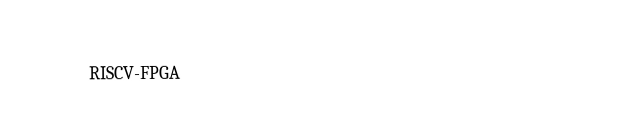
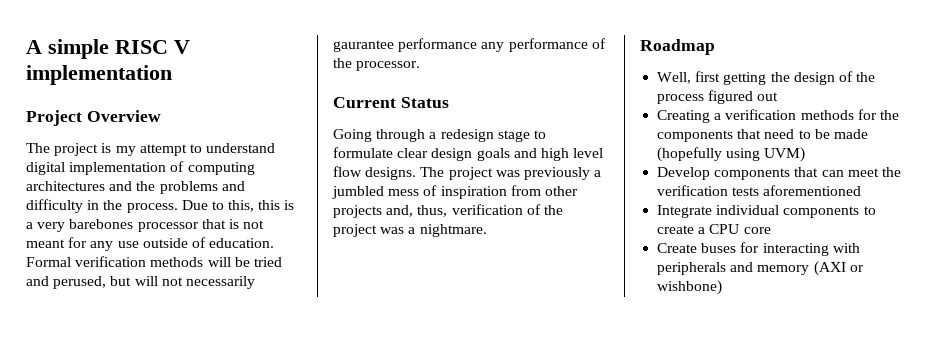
[88,65,181,80] RISCV-FPGA -> [26,39,190,59] [26,65,172,85] [26,110,161,126] [26,143,276,156] [26,161,255,175] [26,181,245,194] [26,199,295,213] [26,219,265,232] [26,237,275,251] [26,256,282,267] [26,276,255,289] [333,38,606,52] [333,58,421,71] [333,97,449,108] [333,129,546,142] [333,147,604,161] [333,166,602,180] [332,185,578,199] [333,204,563,218] [333,224,487,237] [640,39,715,55] [657,71,876,85] [657,90,779,104] [657,109,899,123] [657,129,868,142] [657,147,806,162] [657,167,901,180] [657,185,862,196] [657,205,876,218] [657,224,771,234] [657,242,860,256] [657,261,864,276] [657,280,723,295] A simple RISC V implementation // Project Overview // The project is my attempt to understand digital implementation of computing architectures and the problems and difficulty in the process. Due to this, this is a very barebones processor that is not meant for any use outside of education. Formal verification methods will be tried and perused, but will not necessarily gaurantee performance any performance of the processor. // Current Status // Going through a redesign stage to formulate clear design goals and high level flow designs. The project was previously a jumbled mess of inspiration from other projects and, thus, verification of the project was a nightmare. // Roadmap // Well, first getting the design of the process figured out // Creating a verification methods for the components that need to be made (hopefully using UVM) // Develop components that can meet the verification tests aforementioned // Integrate individual components to create a CPU core // Create buses for interacting with peripherals and memory (AXI or wishbone)

